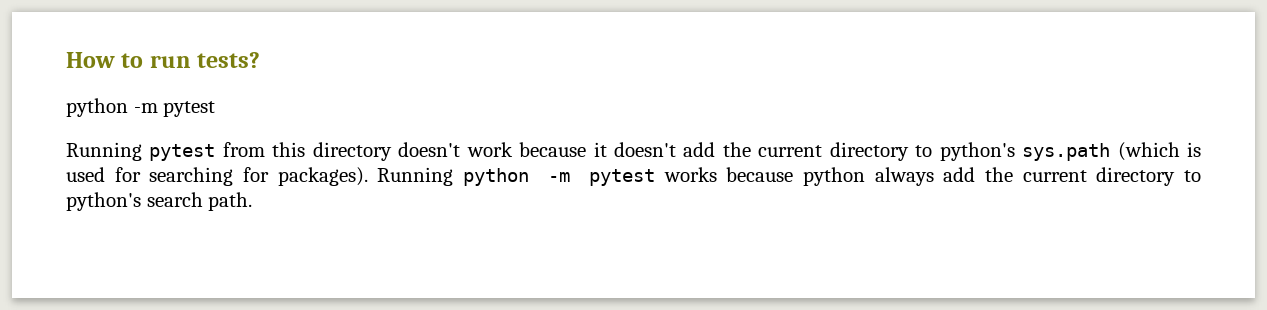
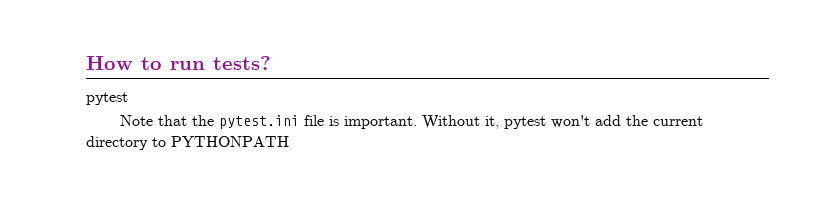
[66,98,158,117] python -m -> (271, 63) none
[66,142,1201,161] [66,167,1202,186] [66,192,253,211] Running pytest from this directory doesn't work because it doesn't add the current directory to python's sys.path (which is used for searching for packages). Running python -m pytest works because python always add the current directory to python's search path. -> [120,115,704,129] [86,136,289,150] Note that the pytest.ini file is important. Without it, pytest won't add the current directory to PYTHONPATH

